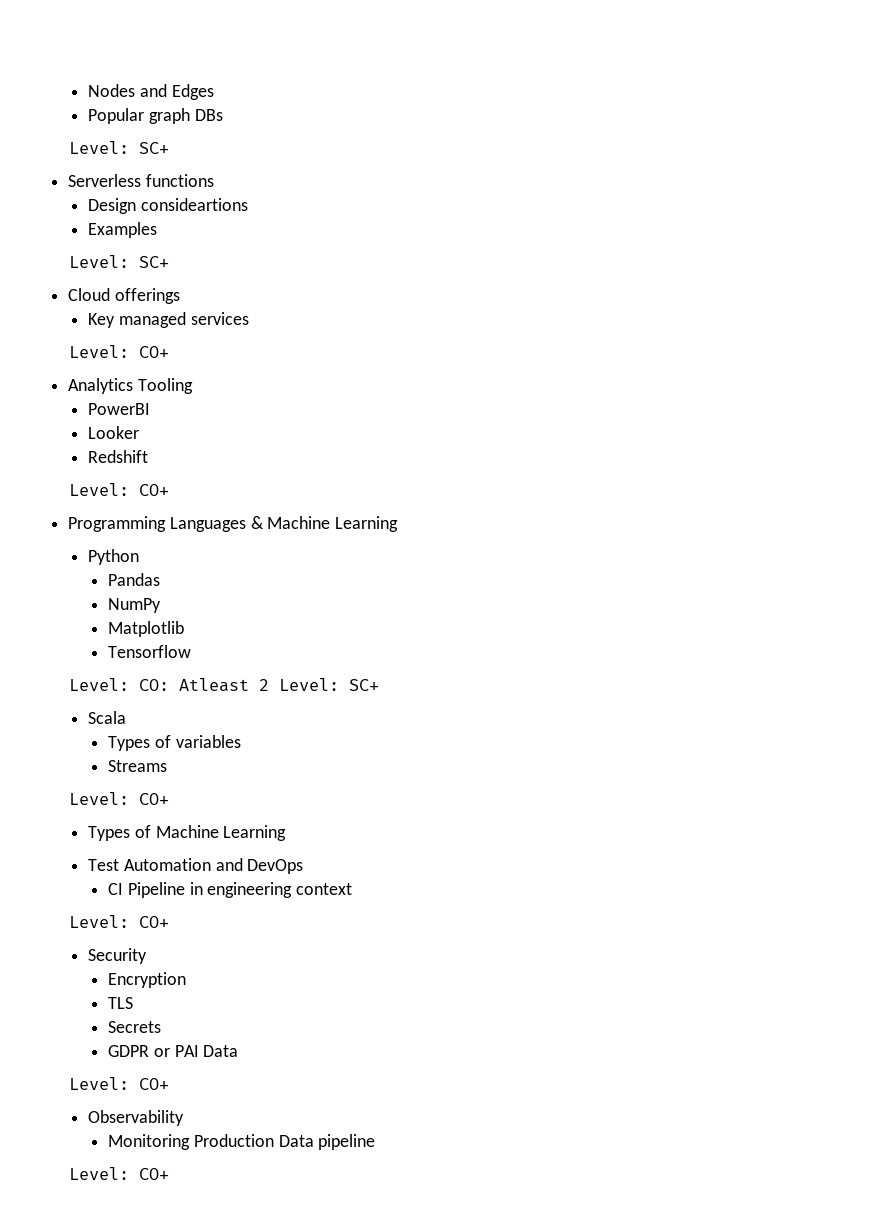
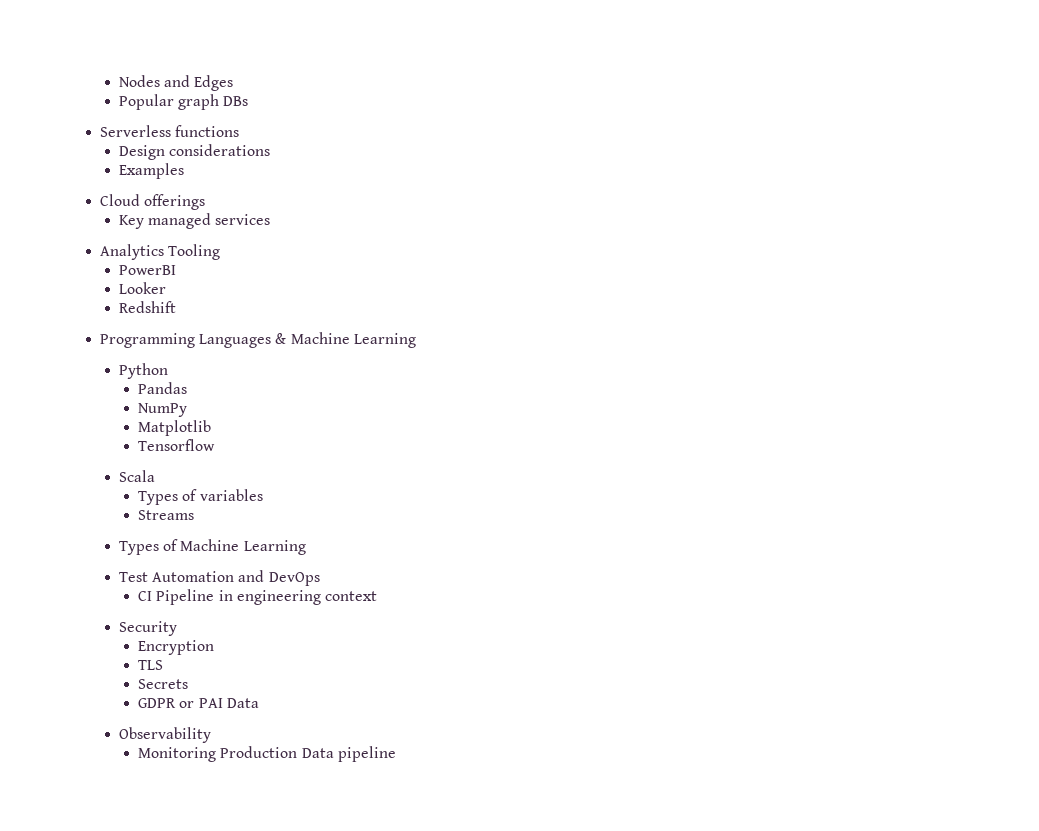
[68,141,169,154] // Level: SC+ -> (249, 101) none
[140,198,248,211] consideartions -> [169,144,271,156] considerations
[68,255,169,268] // Level: SC+ -> (185, 171) none
[68,345,169,358] // Level: CO+ -> (271, 219) none
[68,483,169,496] // Level: CO+ -> (177, 307) none
[68,678,379,692] // Level: CO: Atleast 2 Level: SC+ -> (216, 445) none
[68,792,169,805] // Level: CO+ -> (195, 515) none
[68,915,169,928] // Level: CO+ -> (377, 596) none
[68,1077,169,1090] // Level: CO+ -> (259, 703) none
[68,1167,169,1180] // Level: CO+ -> (396, 754) none

